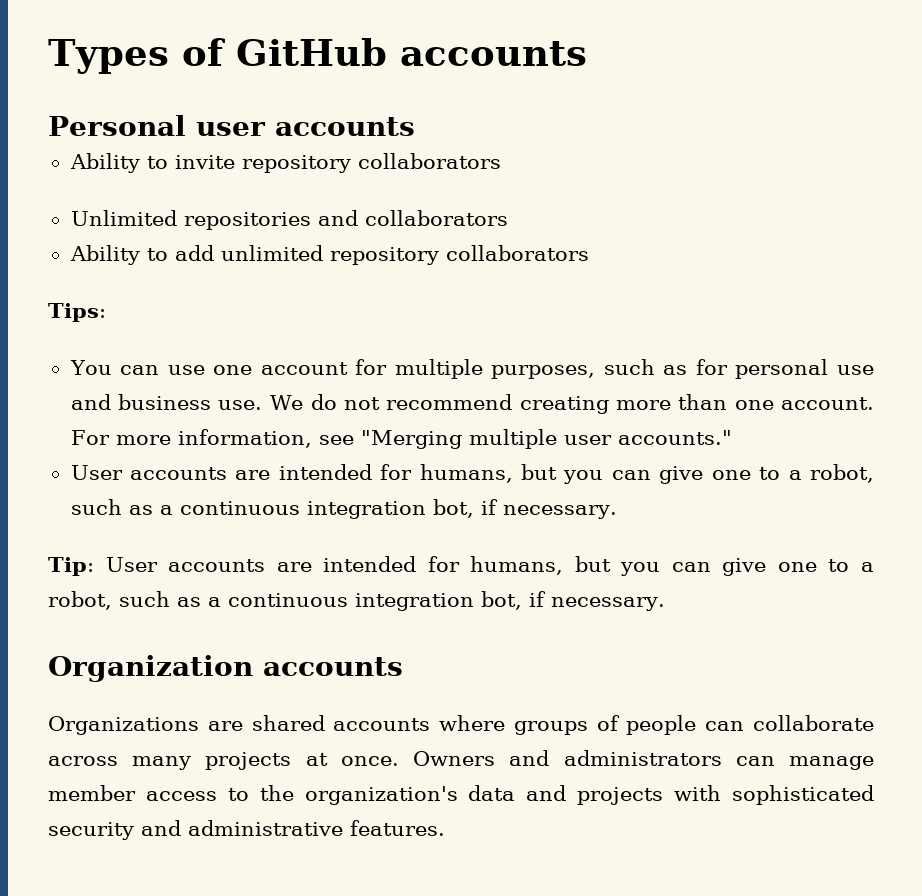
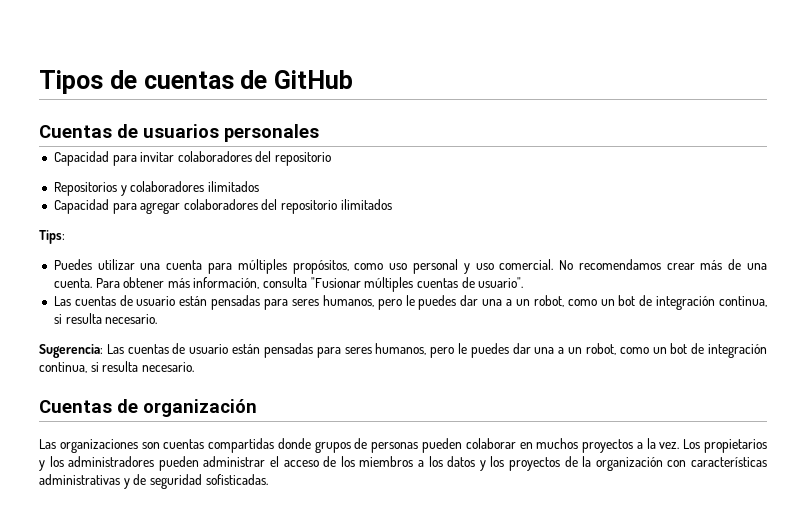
[48,38,587,74] [48,115,415,136] [69,153,501,173] [70,210,508,230] [69,245,589,265] [48,303,106,322] [69,359,875,379] [70,394,874,414] [70,429,732,449] [70,464,875,484] [70,499,617,519] [48,556,875,576] [48,591,665,611] [48,655,403,682] [48,715,875,735] [48,750,874,770] [48,785,875,805] [48,820,445,840] Types of GitHub accounts // Personal user accounts // Ability to invite repository collaborators // Unlimited repositories and collaborators // Ability to add unlimited repository collaborators // Tips: // You can use one account for multiple purposes, such as for personal use and business use. We do not recommend creating more than one account. For more information, see "Merging multiple user accounts." // User accounts are intended for humans, but you can give one to a robot, such as a continuous integration bot, if necessary. // Tip: User accounts are intended for humans, but you can give one to a robot, such as a continuous integration bot, if necessary. // Organization accounts // Organizations are shared accounts where groups of people can collaborate across many projects at once. Owners and administrators can manage member access to the organization's data and projects with sophisticated security and administrative features. -> [39,70,353,94] [39,124,319,142] [53,151,332,166] [53,181,259,196] [53,199,392,214] [39,230,65,244] [53,259,768,274] [53,277,524,292] [53,295,768,310] [53,313,158,324] [39,343,768,358] [39,361,194,373] [39,399,257,417] [39,438,768,453] [39,456,768,471] [39,474,268,489] Tipos de cuentas de GitHub // Cuentas de usuarios personales // Capacidad para invitar colaboradores del repositorio // Repositorios y colaboradores ilimitados // Capacidad para agregar colaboradores del repositorio ilimitados // Tips: // Puedes utilizar una cuenta para múltiples propósitos, como uso personal y uso comercial. No recomendamos crear más de una cuenta. Para obtener más información, consulta "Fusionar múltiples cuentas de usuario". // Las cuentas de usuario están pensadas para seres humanos, pero le puedes dar una a un robot, como un bot de integración continua, si resulta necesario. // Sugerencia: Las cuentas de usuario están pensadas para seres humanos, pero le puedes dar una a un robot, como un bot de integración continua, si resulta necesario. // Cuentas de organización // Las organizaciones son cuentas compartidas donde grupos de personas pueden colaborar en muchos proyectos a la vez. Los propietarios y los administradores pueden administrar el acceso de los miembros a los datos y los proyectos de la organización con características administrativas y de seguridad sofisticadas.

